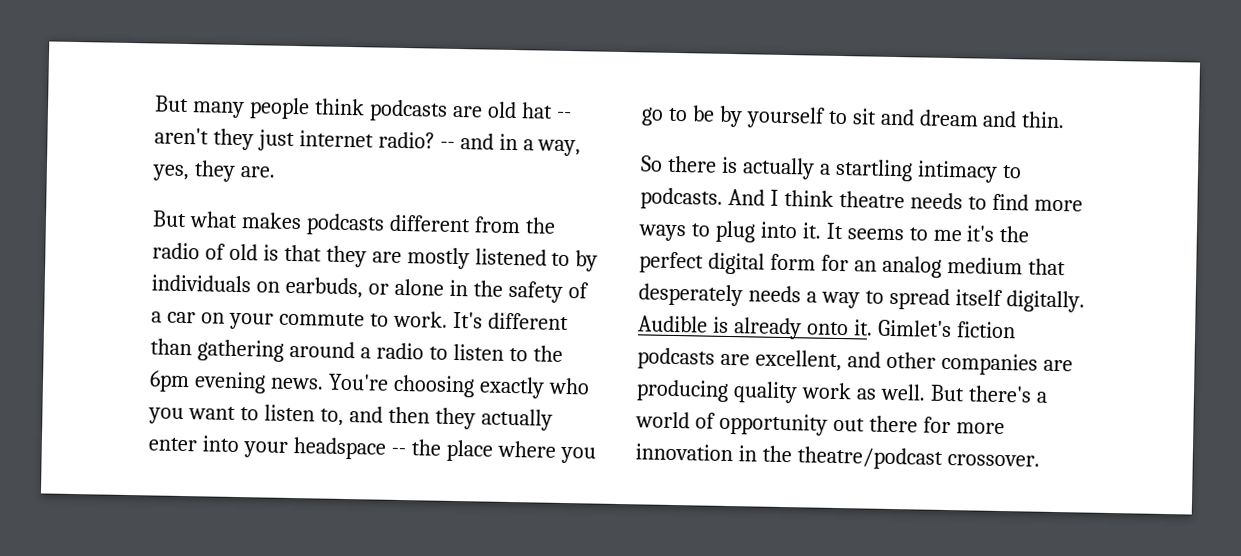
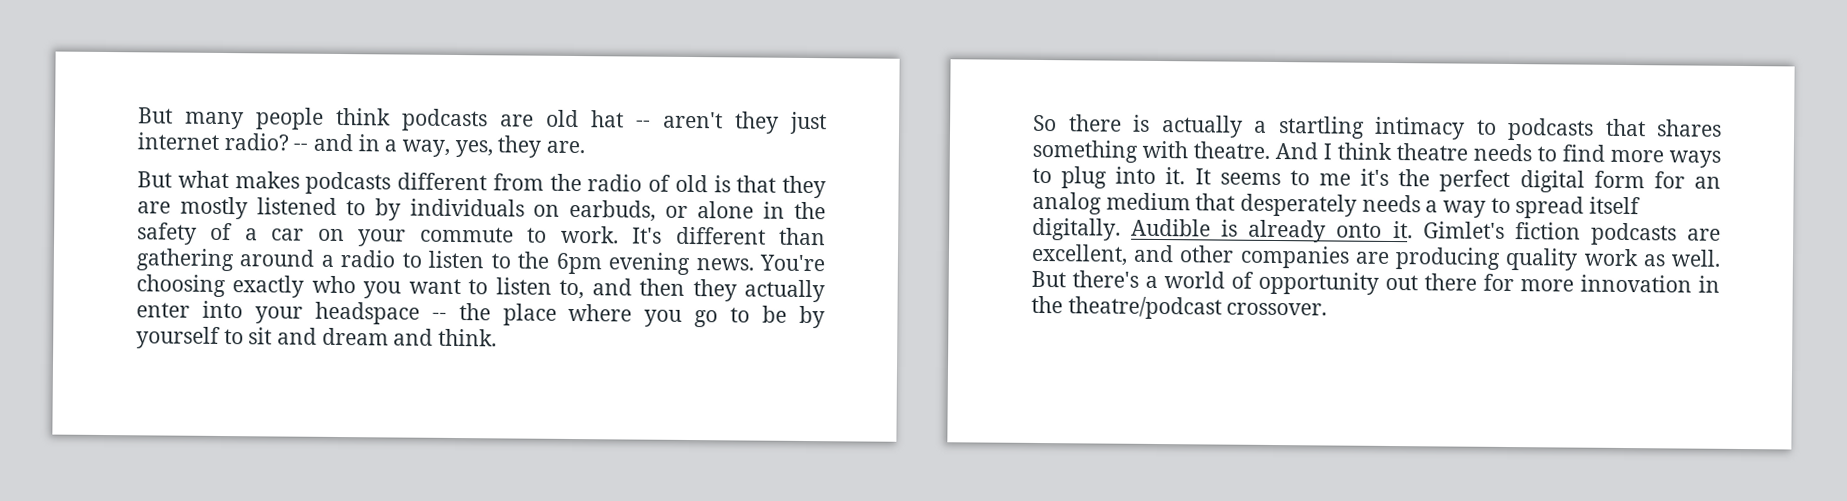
[1021,111,1066,129] thin. -> [438,328,498,347] think.
[640,187,723,210] podcasts. -> [1507,117,1722,141] [1032,139,1270,163] podcasts that shares something with theatre.

